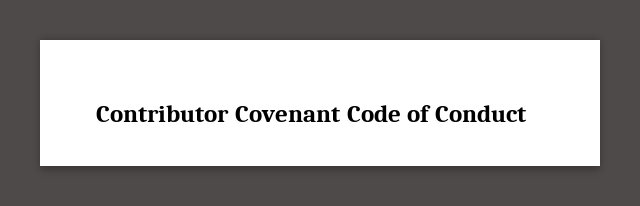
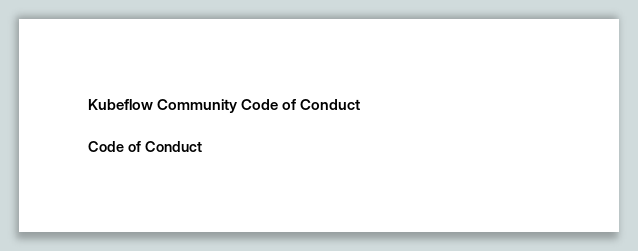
[96,105,527,122] Contributor Covenant Code of Conduct -> [88,99,361,113] [88,141,202,152] Kubeflow Community Code of Conduct // Code of Conduct

